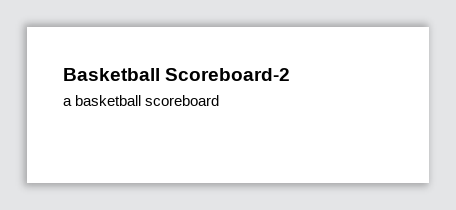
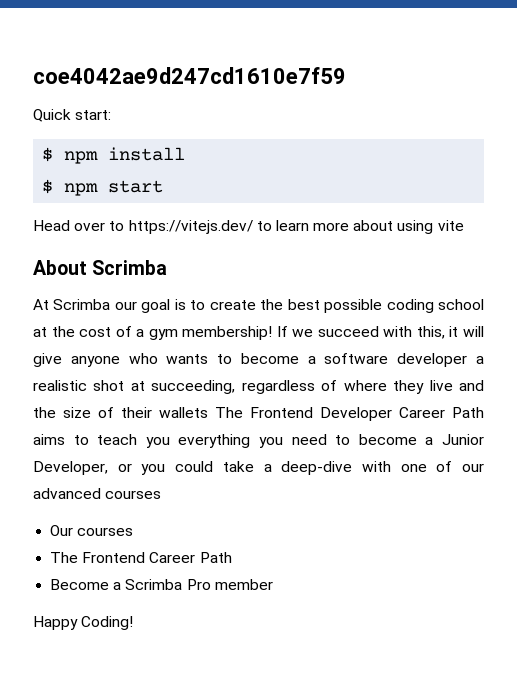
[63,68,291,81] [63,95,220,106] Basketball Scoreboard-2 // a basketball scoreboard -> [33,67,346,84] [33,109,112,122] [42,147,186,164] [42,179,164,196] [33,220,464,234] [33,260,168,275] [33,299,484,313] [33,326,485,340] [33,353,484,367] [33,380,485,394] [33,407,484,421] [33,434,485,448] [33,461,484,475] [33,488,162,499] [50,525,134,536] [50,552,232,563] [50,579,273,590] [33,616,134,630] coe4042ae9d247cd1610e7f59 // Quick start: // $ npm install // $ npm start // Head over to https://vitejs.dev/ to learn more about using vite // About Scrimba // At Scrimba our goal is to create the best possible coding school at the cost of a gym membership! If we succeed with this, it will give anyone who wants to become a software developer a realistic shot at succeeding, regardless of where they live and the size of their wallets The Frontend Developer Career Path aims to teach you everything you need to become a Junior Developer, or you could take a deep-dive with one of our advanced courses // Our courses // The Frontend Career Path // Become a Scrimba Pro member // Happy Coding!

